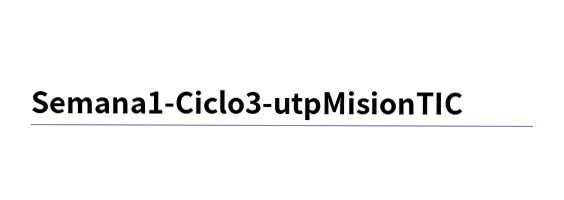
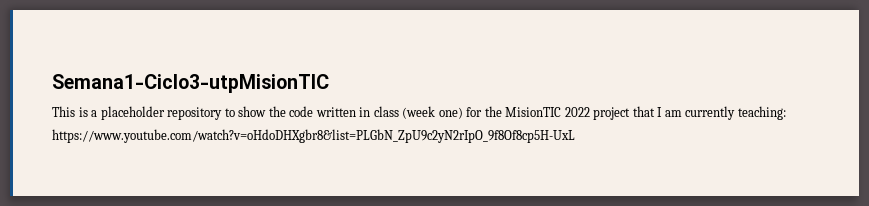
(464, 105) none -> [52,106,786,120] [52,129,575,143] // This is a placeholder repository to show the code written in class (week one) for the MisionTIC 2022 project that I am currently teaching: https://www.youtube.com/watch?v=oHdoDHXgbr8&list=PLGbN_ZpU9c2yN2rIpO_9f8Of8cp5H-UxL

